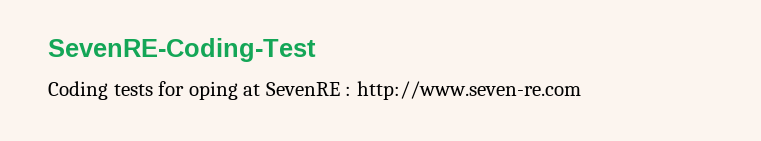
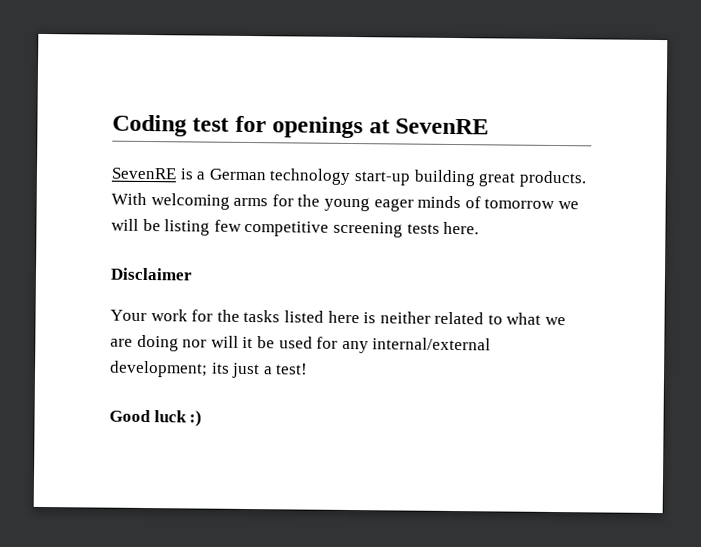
[48,38,316,62] [48,81,581,100] SevenRE-Coding-Test // Coding tests for oping at SevenRE : http://www.seven-re.com -> [112,114,490,139] [111,167,587,188] [111,192,579,212] [111,218,480,238] [110,267,193,281] [110,309,567,326] [110,334,492,354] [109,360,309,379] [109,409,203,427] Coding test for openings at SevenRE // SevenRE is a German technology start-up building great products. With welcoming arms for the young eager minds of tomorrow we will be listing few competitive screening tests here. // Disclaimer // Your work for the tasks listed here is neither related to what we are doing nor will it be used for any internal/external development; its just a test! // Good luck :)

